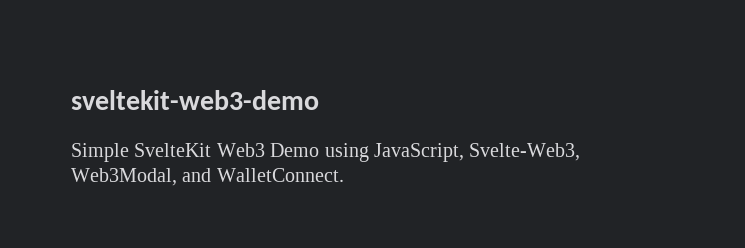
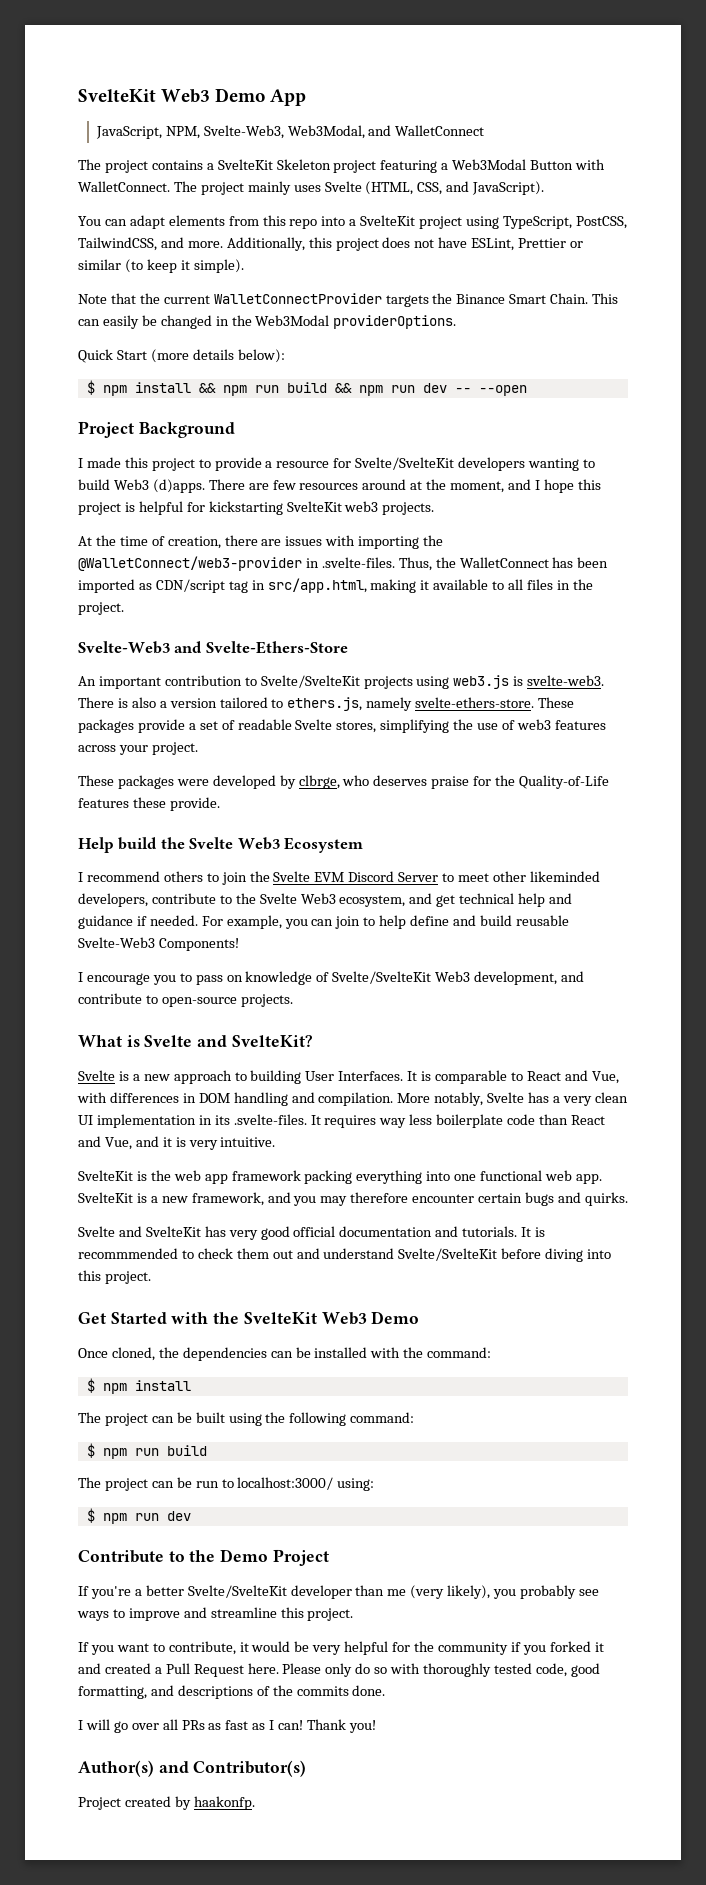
[71,90,319,110] [71,143,581,162] [71,168,344,186] sveltekit-web3-demo // Simple SvelteKit Web3 Demo using JavaScript, Svelte-Web3, Web3Modal, and WalletConnect. -> [78,88,307,106] [95,125,485,139] [78,159,606,173] [78,181,545,195] [78,215,627,229] [78,237,584,251] [78,259,244,273] [78,293,619,307] [78,315,457,329] [78,349,285,363] [86,380,527,396] [78,421,235,438] [78,457,595,471] [78,479,601,493] [78,501,435,515] [78,535,444,549] [78,556,609,571] [78,578,593,593] [78,602,124,615] [78,641,348,654] [78,675,605,689] [78,697,575,711] [78,719,606,733] [78,742,198,755] [78,775,610,789] [78,797,220,811] [78,837,364,853] [78,871,600,885] [78,893,573,907] [78,915,569,929] [78,937,239,951] [78,971,585,985] [78,993,293,1007] [78,1035,313,1047] [78,1070,619,1084] [77,1092,628,1106] [78,1114,605,1128] [78,1136,276,1150] [78,1170,602,1184] [78,1192,628,1206] [78,1226,546,1240] [78,1248,612,1262] [78,1270,151,1284] [78,1311,420,1325] [78,1347,492,1361] [86,1378,191,1394] [78,1412,415,1426] [86,1443,207,1459] [78,1477,375,1491] [86,1508,191,1524] [78,1549,329,1566] [78,1585,599,1599] [77,1607,354,1621] [78,1641,604,1655] [78,1663,600,1677] [78,1685,386,1699] [78,1719,376,1733] [78,1760,307,1777] [78,1796,255,1810] SvelteKit Web3 Demo App // JavaScript, NPM, Svelte-Web3, Web3Modal, and WalletConnect // The project contains a SvelteKit Skeleton project featuring a Web3Modal Button with WalletConnect. The project mainly uses Svelte (HTML, CSS, and JavaScript). // You can adapt elements from this repo into a SvelteKit project using TypeScript, PostCSS, TailwindCSS, and more. Additionally, this project does not have ESLint, Prettier or similar (to keep it simple). // Note that the current WalletConnectProvider targets the Binance Smart Chain. This can easily be changed in the Web3Modal providerOptions. // Quick Start (more details below): // $ npm install && npm run build && npm run dev -- --open // Project Background // I made this project to provide a resource for Svelte/SvelteKit developers wanting to build Web3 (d)apps. There are few resources around at the moment, and I hope this project is helpful for kickstarting SvelteKit web3 projects. // At the time of creation, there are issues with importing the @WalletConnect/web3-provider in .svelte-files. Thus, the WalletConnect has been imported as CDN/script tag in src/app.html, making it available to all files in the project. // Svelte-Web3 and Svelte-Ethers-Store // An important contribution to Svelte/SvelteKit projects using web3.js is svelte-web3. There is also a version tailored to ethers.js, namely svelte-ethers-store. These packages provide a set of readable Svelte stores, simplifying the use of web3 features across your project. // These packages were developed by clbrge, who deserves praise for the Quality-of-Life features these provide. // Help build the Svelte Web3 Ecosystem // I recommend others to join the Svelte EVM Discord Server to meet other likeminded developers, contribute to the Svelte Web3 ecosystem, and get technical help and guidance if needed. For example, you can join to help define and build reusable Svelte-Web3 Components! // I encourage you to pass on knowledge of Svelte/SvelteKit Web3 development, and contribute to open-source projects. // What is Svelte and SvelteKit? // Svelte is a new approach to building User Interfaces. It is comparable to React and Vue, with differences in DOM handling and compilation. More notably, Svelte has a very clean UI implementation in its .svelte-files. It requires way less boilerplate code than React and Vue, and it is very intuitive. // SvelteKit is the web app framework packing everything into one functional web app. SvelteKit is a new framework, and you may therefore encounter certain bugs and quirks. // Svelte and SvelteKit has very good official documentation and tutorials. It is recommmended to check them out and understand Svelte/SvelteKit before diving into this project. // Get Started with the SvelteKit Web3 Demo // Once cloned, the dependencies can be installed with the command: // $ npm install // The project can be built using the following command: // $ npm run build // The project can be run to localhost:3000/ using: // $ npm run dev // Contribute to the Demo Project // If you're a better Svelte/SvelteKit developer than me (very likely), you probably see ways to improve and streamline this project. // If you want to contribute, it would be very helpful for the community if you forked it and created a Pull Request here. Please only do so with thoroughly tested code, good formatting, and descriptions of the commits done. // I will go over all PRs as fast as I can! Thank you! // Author(s) and Contributor(s) // Project created by haakonfp.

